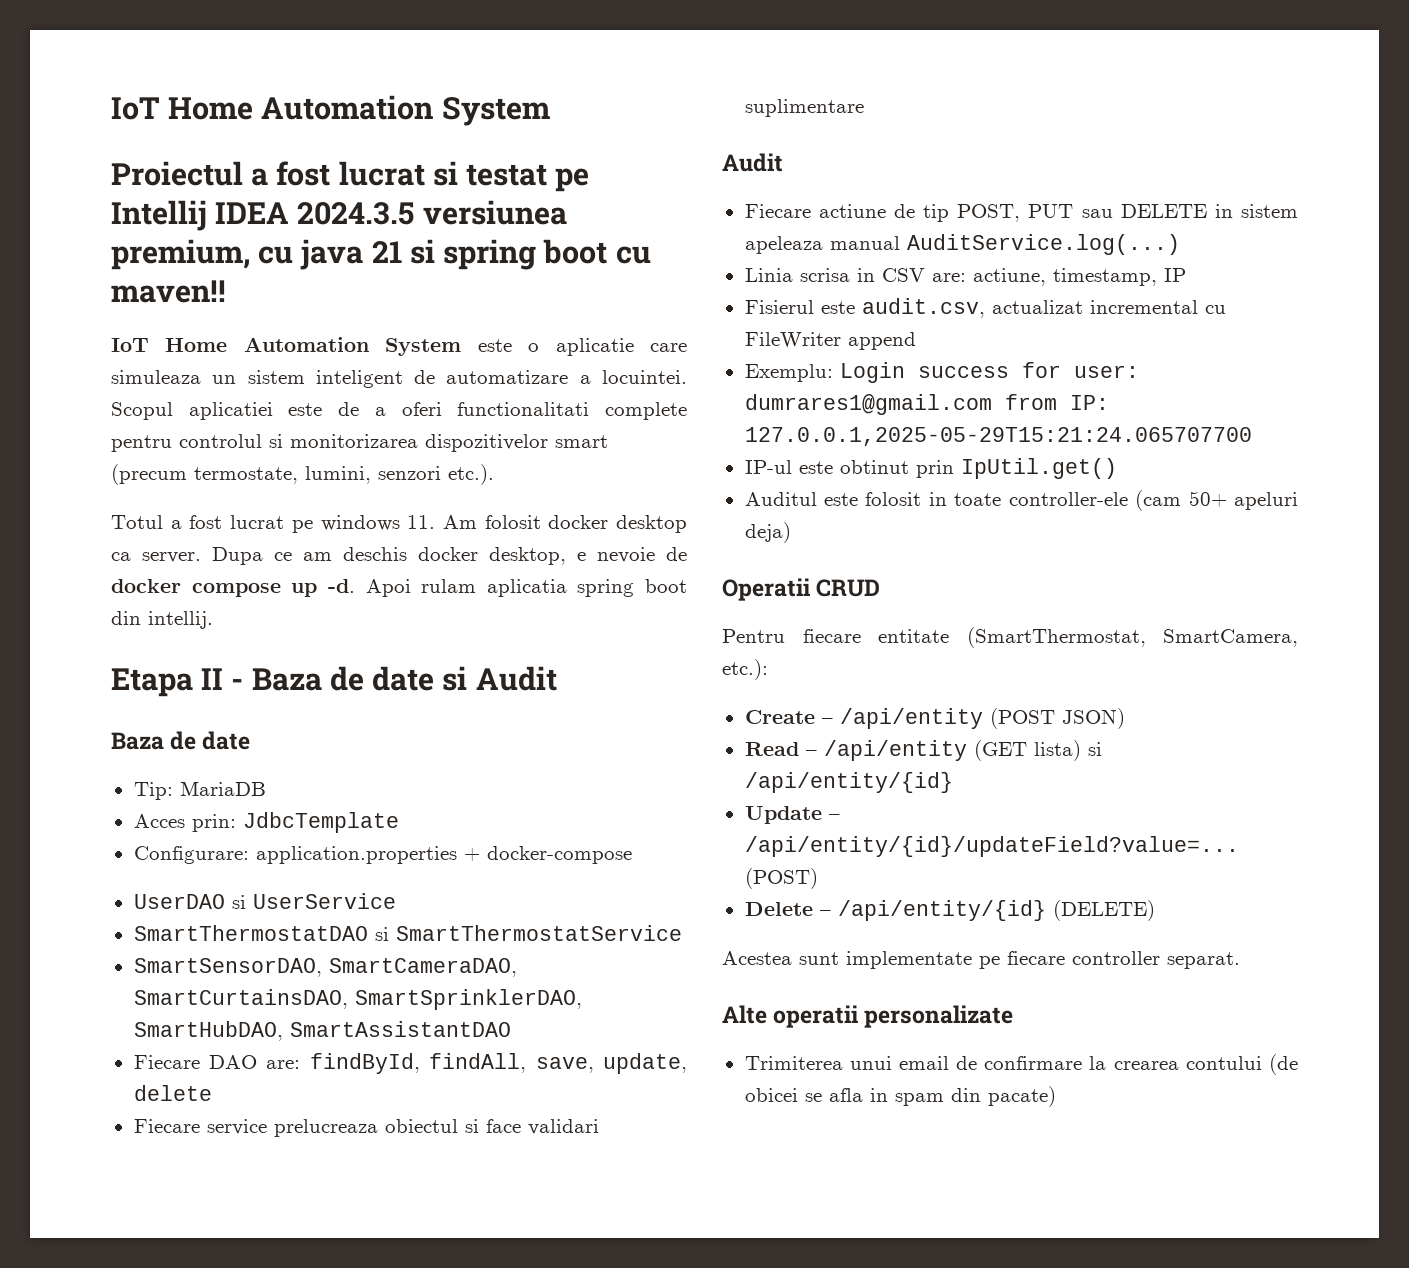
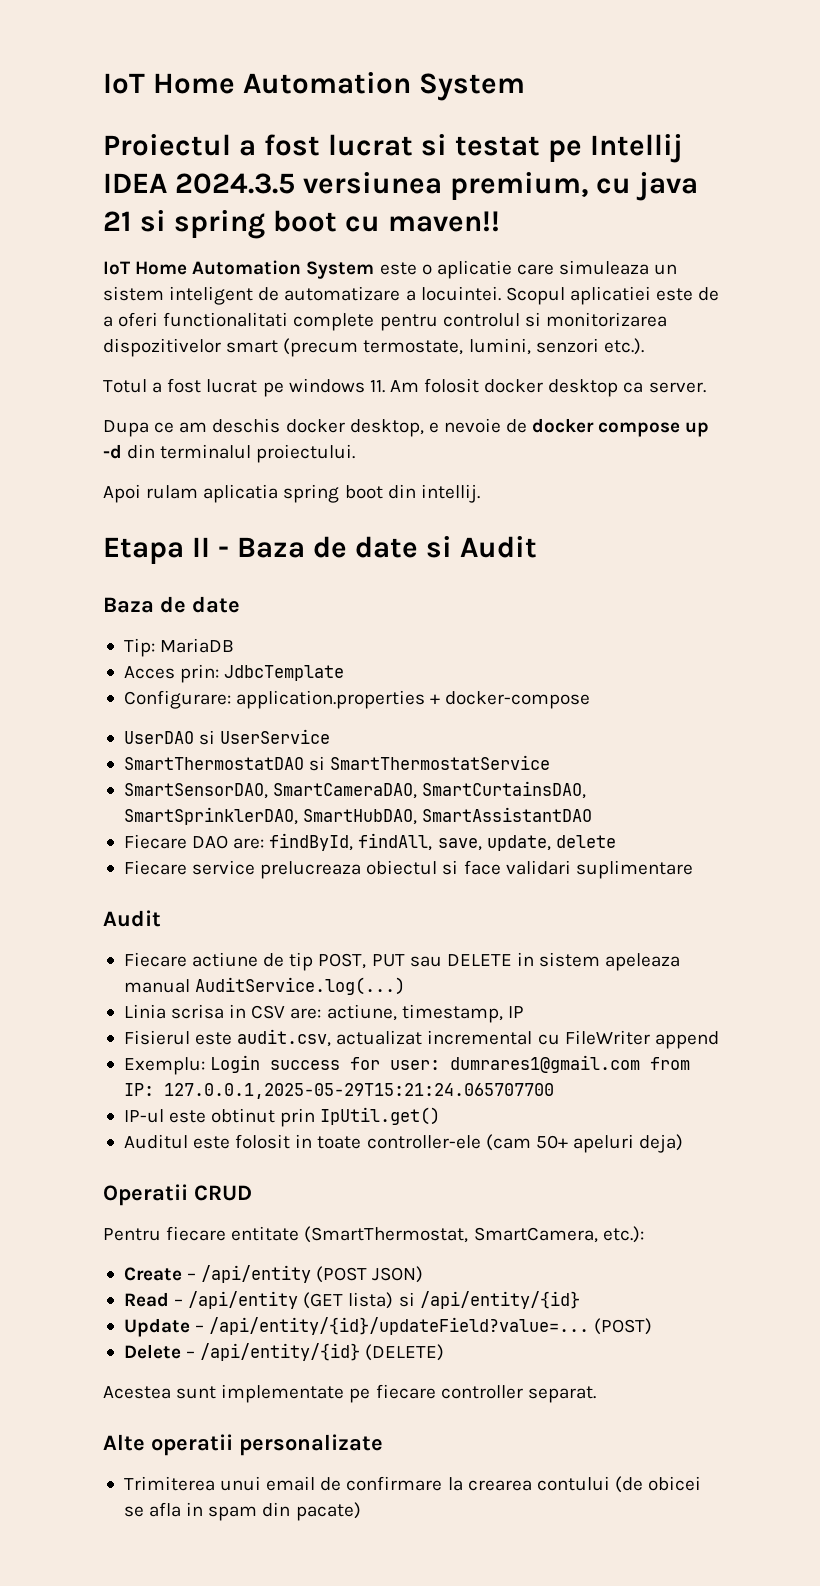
(201, 557) none -> (706, 387) //
[327,579,355,593] -d. -> [103,444,356,463] -d din terminalul proiectului. //

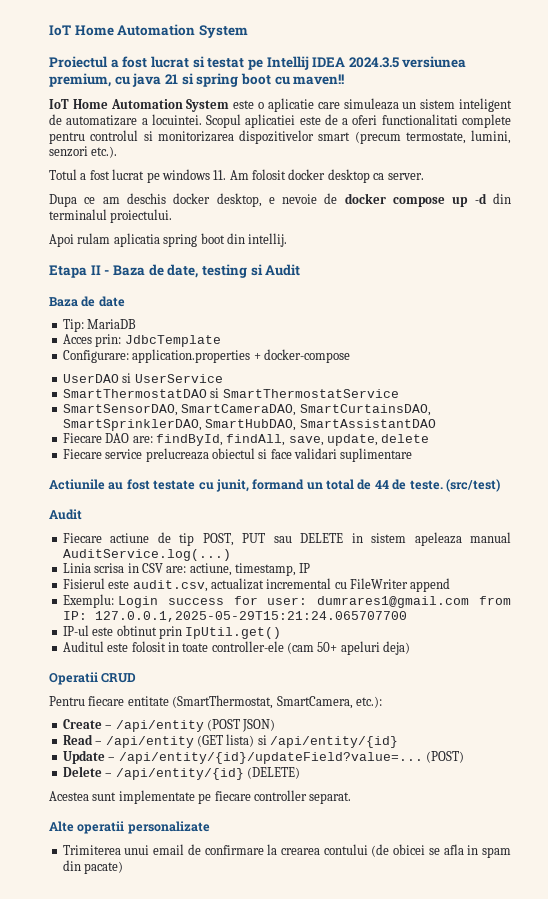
[354,536,418,558] date -> [167,264,247,278] date, testing
(693, 869) none -> [49,479,500,492] // Actiunile au fost testate cu junit, formand un total de 44 de teste. (src/test)

